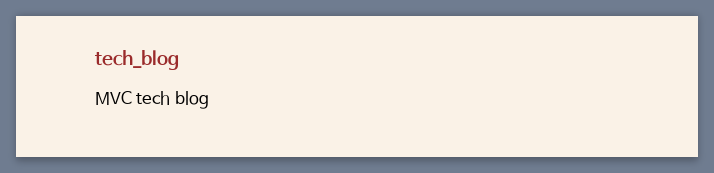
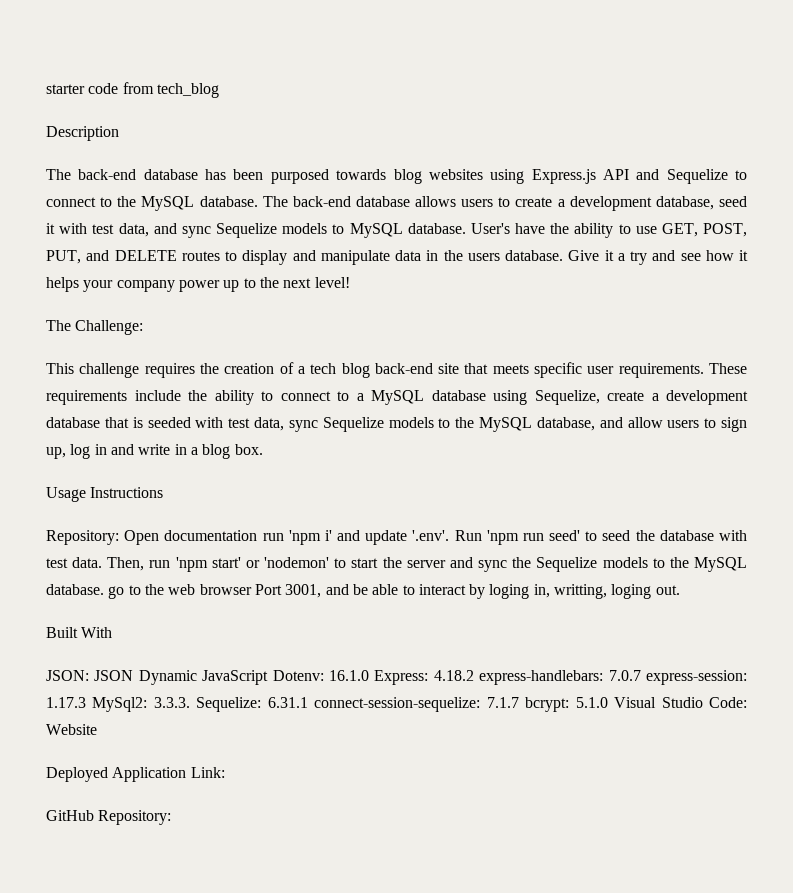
[95,50,179,70] [95,91,209,109] tech_blog // MVC tech blog -> [46,82,219,98] [46,126,119,141] [46,169,747,184] [46,196,747,211] [46,223,747,238] [46,250,748,265] [46,277,350,292] [46,320,144,335] [46,362,747,378] [46,390,748,405] [46,417,748,432] [46,444,263,459] [46,487,164,502] [46,530,747,545] [46,557,747,572] [46,584,680,599] [46,627,113,638] [46,670,748,685] [46,697,748,712] [46,724,97,735] [46,767,225,782] [46,810,172,825] starter code from tech_blog // Description // The back-end database has been purposed towards blog websites using Express.js API and Sequelize to connect to the MySQL database. The back-end database allows users to create a development database, seed it with test data, and sync Sequelize models to MySQL database. User's have the ability to use GET, POST, PUT, and DELETE routes to display and manipulate data in the users database. Give it a try and see how it helps your company power up to the next level! // The Challenge: // This challenge requires the creation of a tech blog back-end site that meets specific user requirements. These requirements include the ability to connect to a MySQL database using Sequelize, create a development database that is seeded with test data, sync Sequelize models to the MySQL database, and allow users to sign up, log in and write in a blog box. // Usage Instructions // Repository: Open documentation run 'npm i' and update '.env'. Run 'npm run seed' to seed the database with test data. Then, run 'npm start' or 'nodemon' to start the server and sync the Sequelize models to the MySQL database. go to the web browser Port 3001, and be able to interact by loging in, writting, loging out. // Built With // JSON: JSON Dynamic JavaScript Dotenv: 16.1.0 Express: 4.18.2 express-handlebars: 7.0.7 express-session: 1.17.3 MySql2: 3.3.3. Sequelize: 6.31.1 connect-session-sequelize: 7.1.7 bcrypt: 5.1.0 Visual Studio Code: Website // Deployed Application Link: // GitHub Repository:

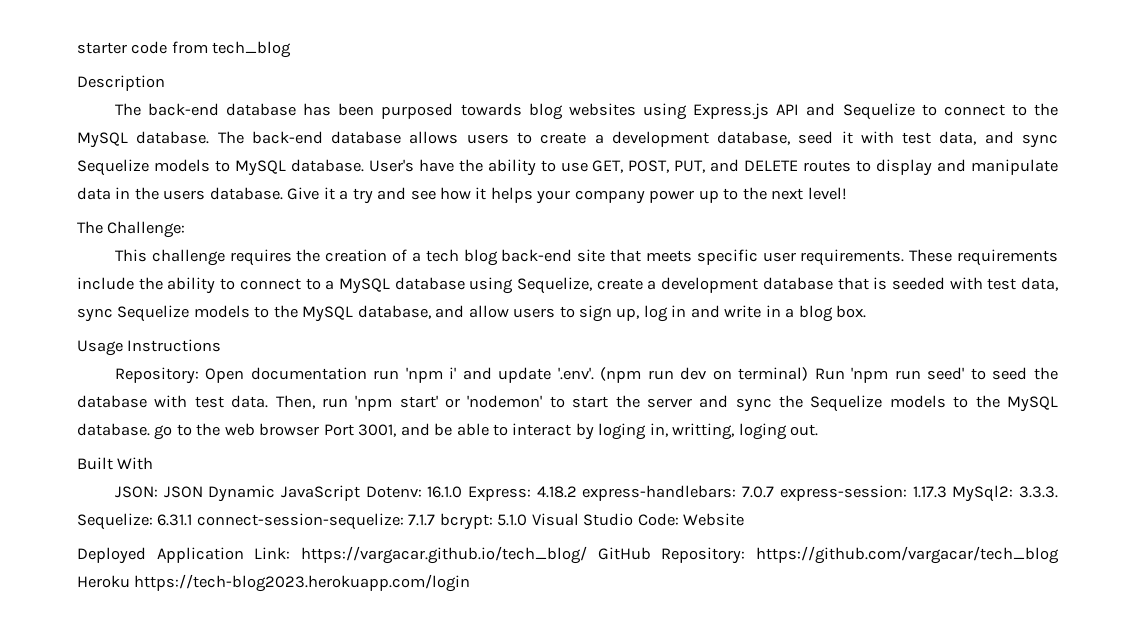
(450, 535) none -> [600,367,809,383] (npm run dev on terminal)
(225, 772) // -> [301,546,587,564] https://vargacar.github.io/tech_blog/
(172, 817) none -> [755,546,1059,564] [77,574,471,592] https://github.com/vargacar/tech_blog Heroku https://tech-blog2023.herokuapp.com/login

